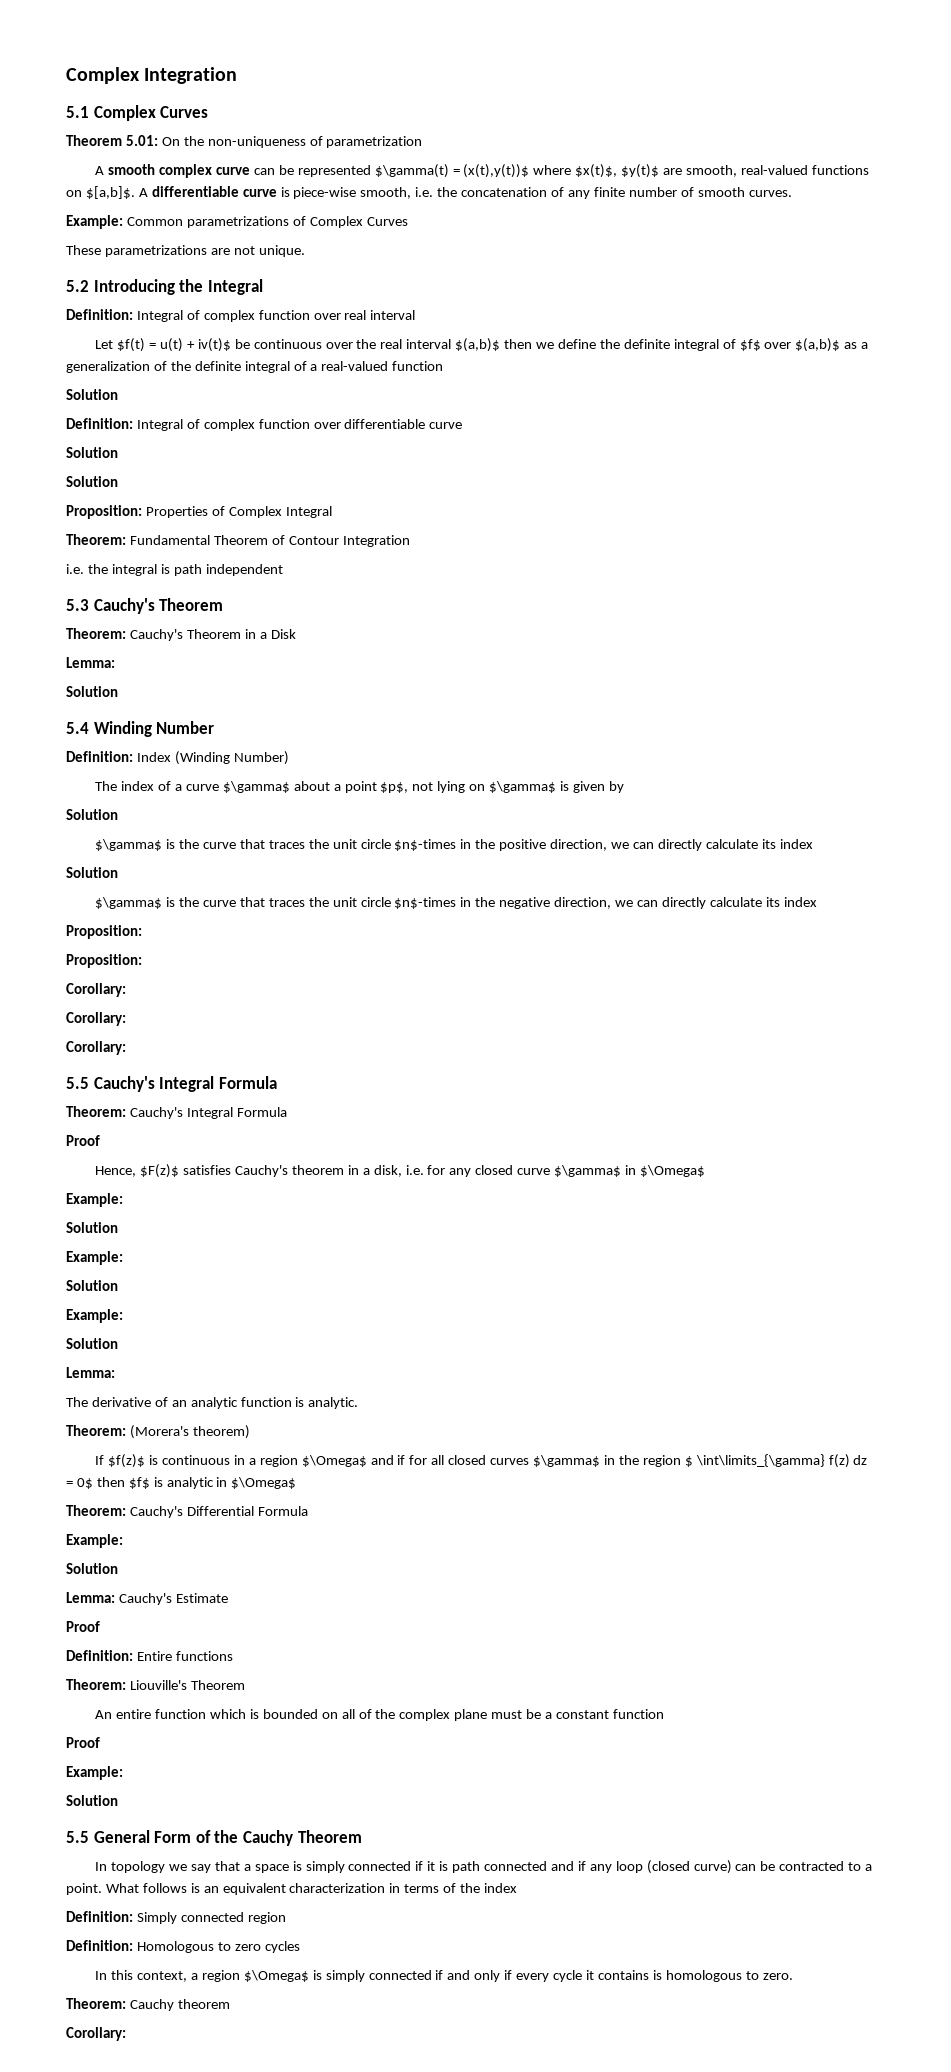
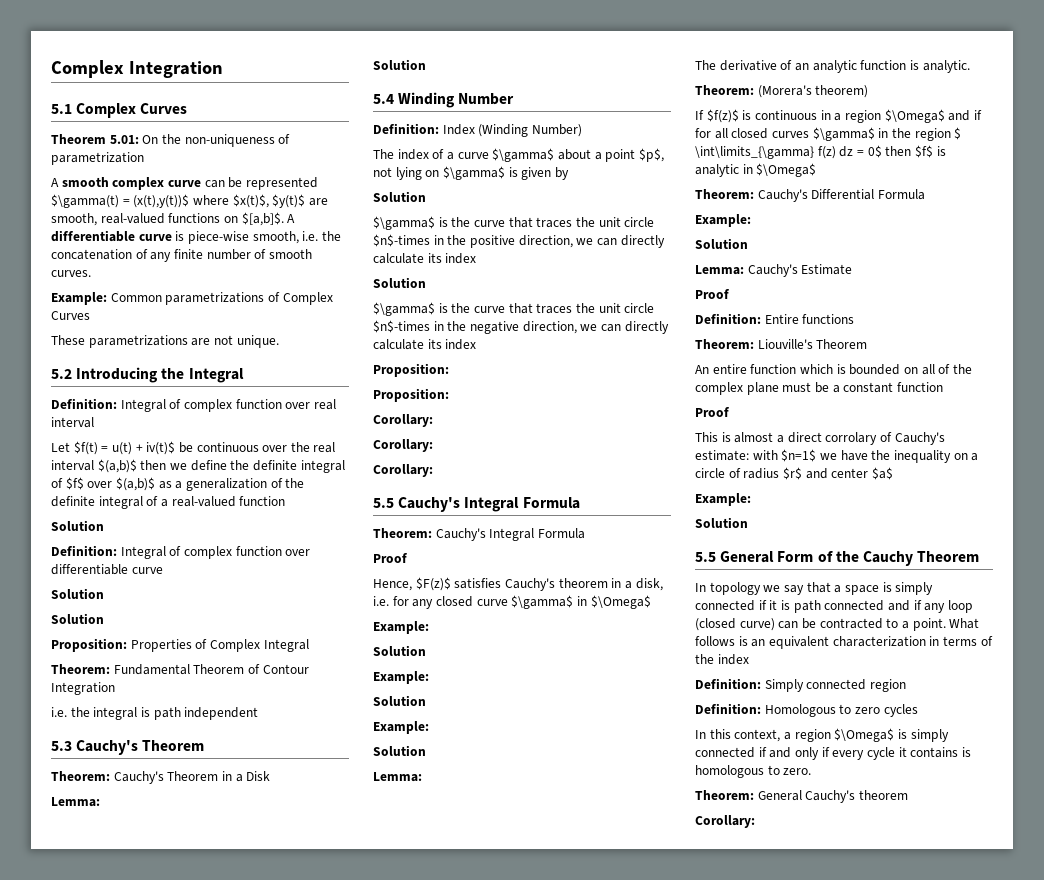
(100, 1742) none -> [695,432,945,445] [695,449,979,463] [695,467,893,480] // This is almost a direct corrolary of Cauchy's estimate: with $n=1$ we have the inequality on a circle of radius $r$ and center $a$
[129,1999,174,2011] Cauchy -> [757,790,856,803] General Cauchy's

